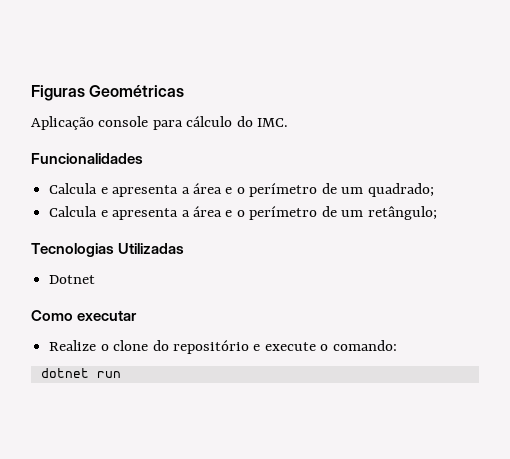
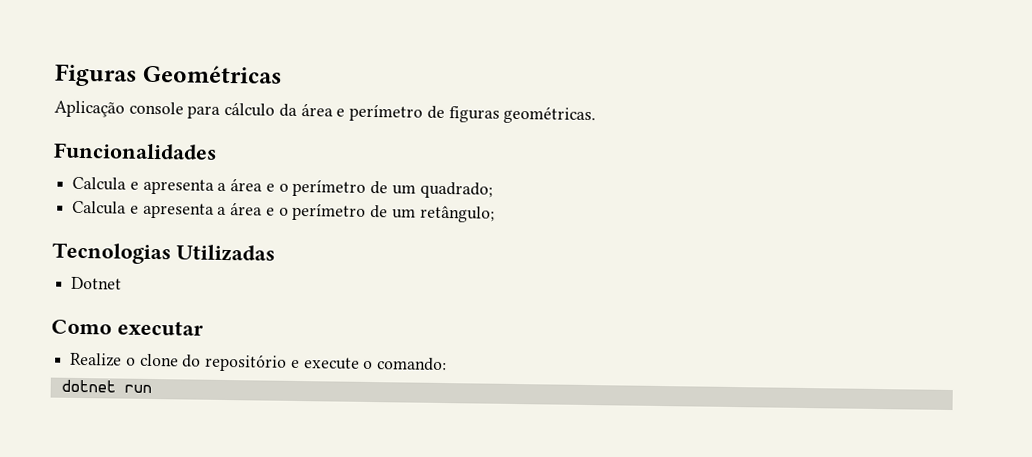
[236,116,289,127] do IMC. -> [278,103,597,125] da área e perímetro de figuras geométricas.

